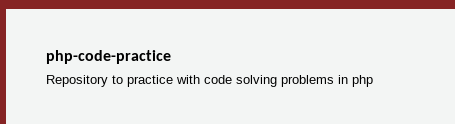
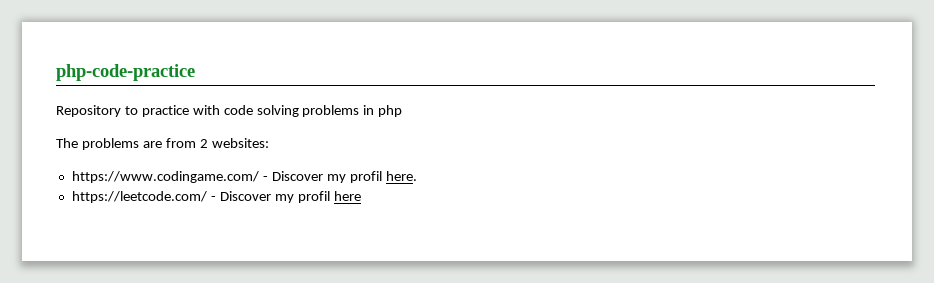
(373, 81) none -> [56,138,269,150] [71,171,417,183] [71,191,361,203] // The problems are from 2 websites: // https://www.codingame.com/ - Discover my profil here. // https://leetcode.com/ - Discover my profil here

